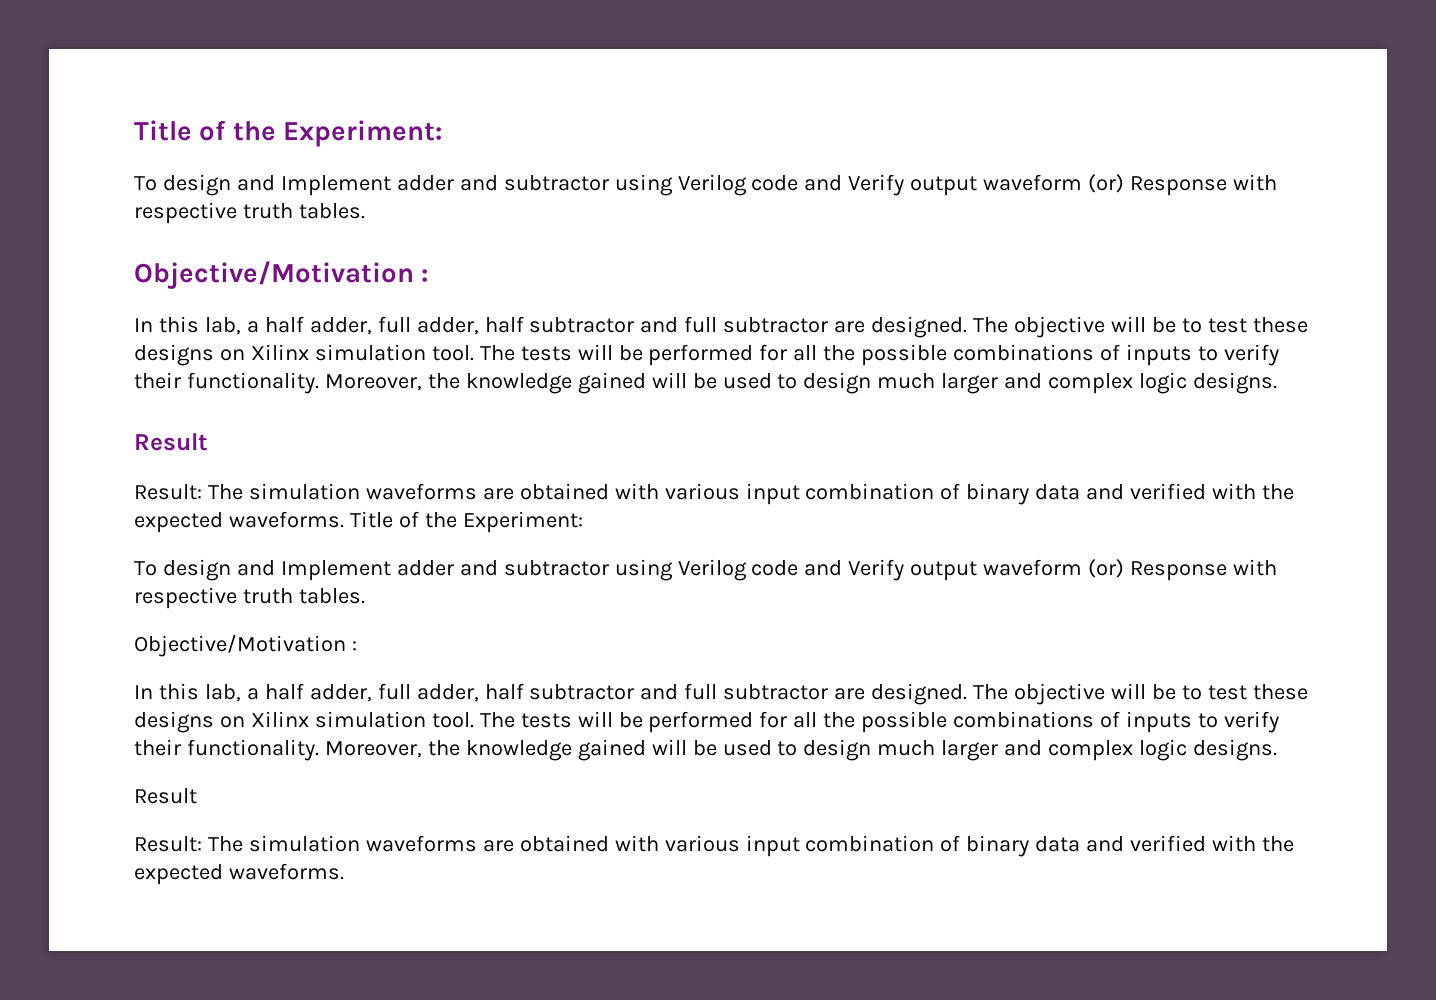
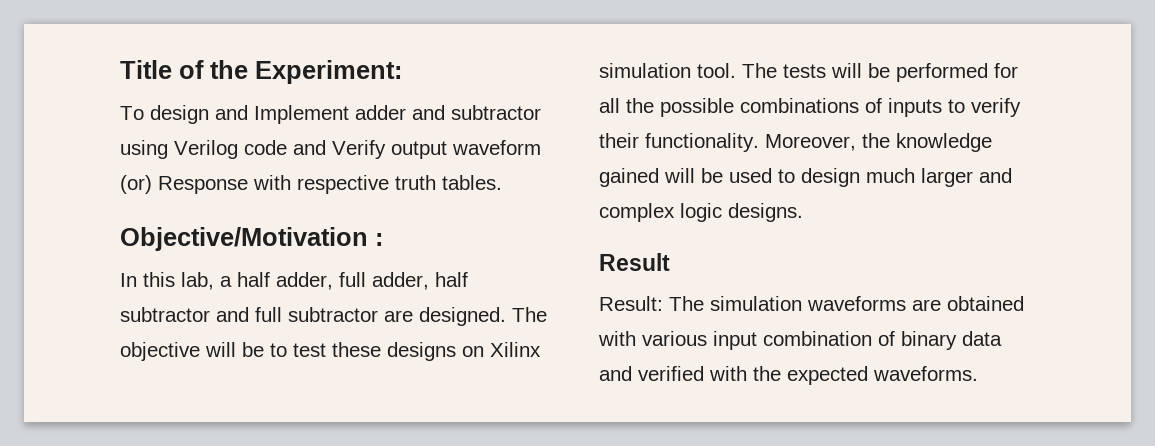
[134,483,1295,505] [134,511,583,533] [134,559,1278,581] [134,587,365,609] [134,634,357,657] [134,683,1308,705] [134,711,1279,733] [134,739,1278,761] [134,788,197,804] // Result: The simulation waveforms are obtained with various input combination of binary data and verified with the expected waveforms. Title of the Experiment: // To design and Implement adder and subtractor using Verilog code and Verify output waveform (or) Response with respective truth tables. // Objective/Motivation : // In this lab, a half adder, full adder, half subtractor and full subtractor are designed. The objective will be to test these designs on Xilinx simulation tool. The tests will be performed for all the possible combinations of inputs to verify their functionality. Moreover, the knowledge gained will be used to design much larger and complex logic designs. // Result -> (670, 262) none

